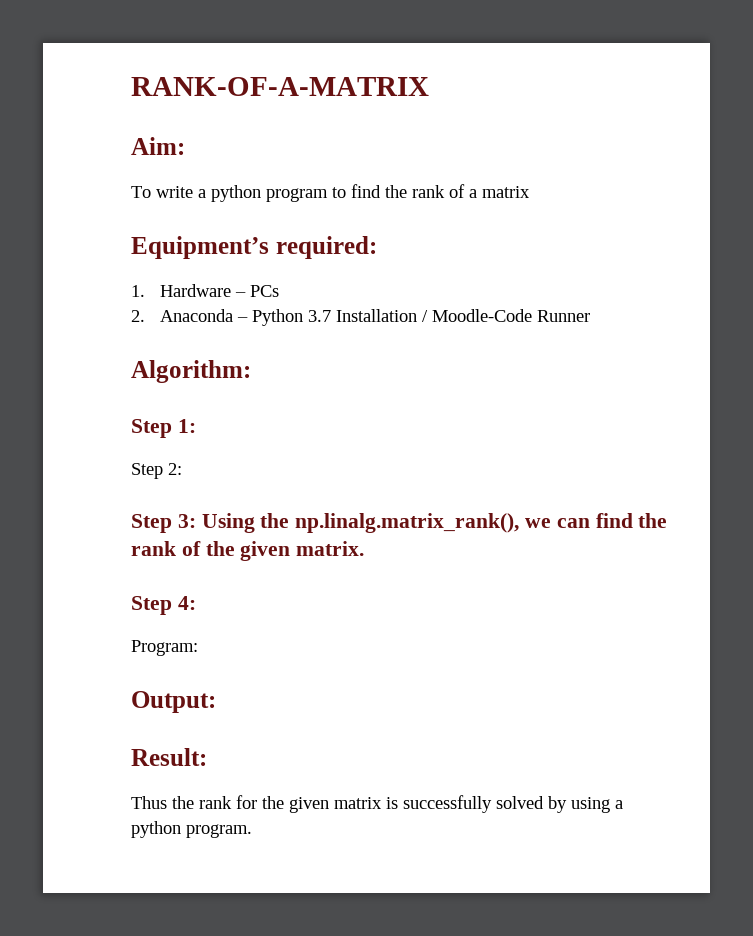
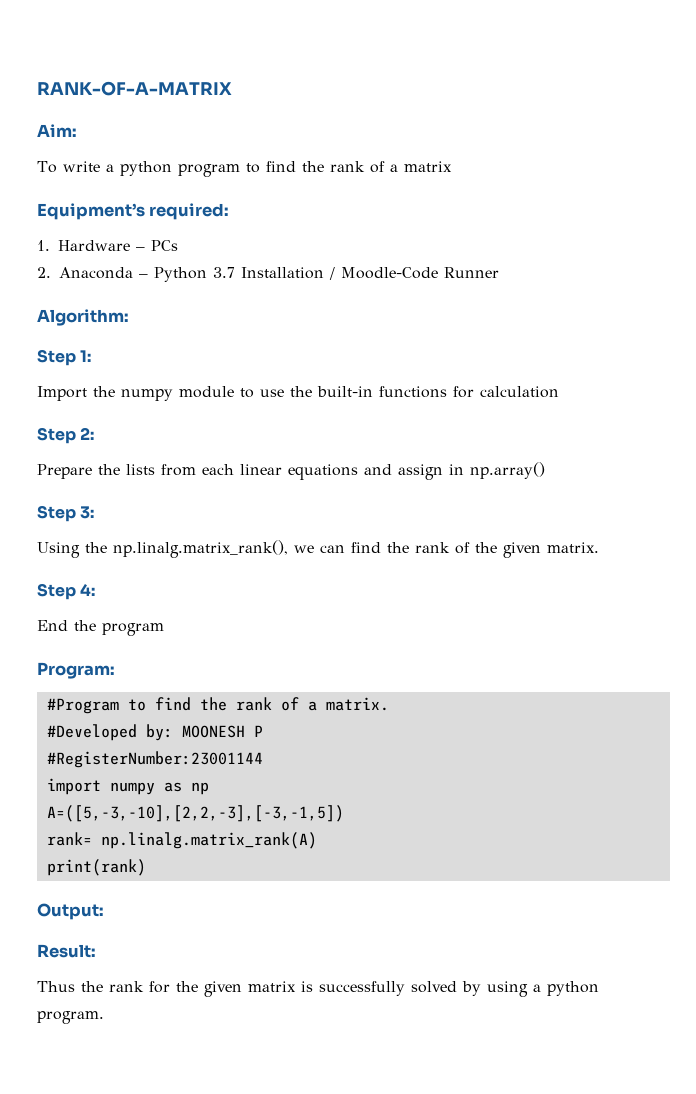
[131,463,182,479] Step 2: -> [37,386,559,401] [37,427,95,444] [37,462,545,480] Import the numpy module to use the built-in functions for calculation // Step 2: // Prepare the lists from each linear equations and assign in np.array()
(196, 521) none -> (95, 512) //
[131,640,198,656] Program: -> [37,620,164,636] [37,662,115,679] [46,697,389,714] [46,724,263,741] [46,751,263,768] [46,778,209,795] [46,805,344,822] [46,832,317,849] [46,859,146,876] End the program // Program: // #Program to find the rank of a matrix. // #Developed by: MOONESH P // #RegisterNumber:23001144 // import numpy as np // A=([5,-3,-10],[2,2,-3],[-3,-1,5]) // rank= np.linalg.matrix_rank(A) // print(rank)

